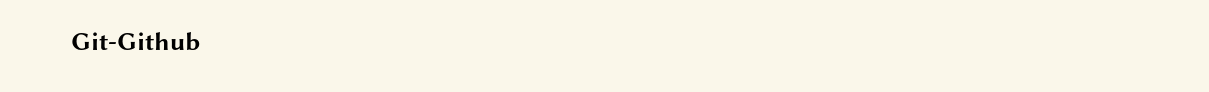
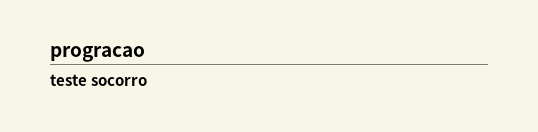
[71,32,200,51] Git-Github -> [50,46,145,62] [50,74,148,86] progracao // teste socorro

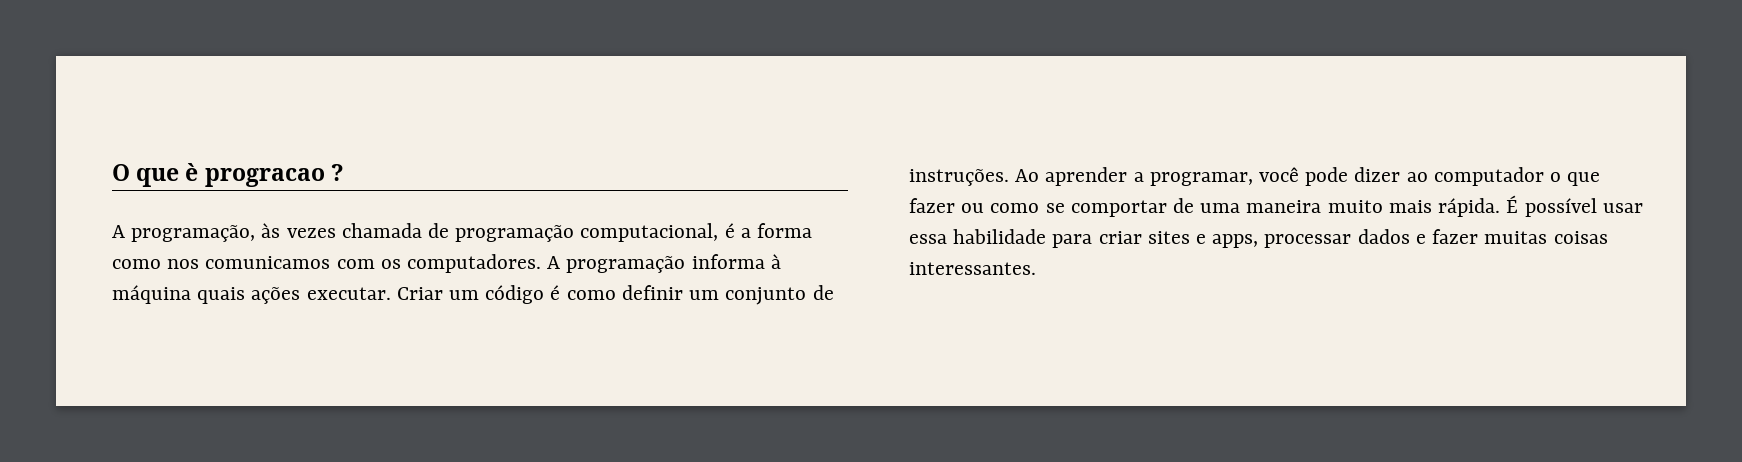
[50,46,145,62] [50,74,148,86] progracao // teste socorro -> [112,163,344,187] [112,223,813,242] [112,254,781,273] [112,285,834,305] [909,167,1601,186] [909,195,1643,217] [909,229,1608,248] [909,262,1036,275] O que è progracao ? // A programação, às vezes chamada de programação computacional, é a forma como nos comunicamos com os computadores. A programação informa à máquina quais ações executar. Criar um código é como definir um conjunto de instruções. Ao aprender a programar, você pode dizer ao computador o que fazer ou como se comportar de uma maneira muito mais rápida. É possível usar essa habilidade para criar sites e apps, processar dados e fazer muitas coisas interessantes.

